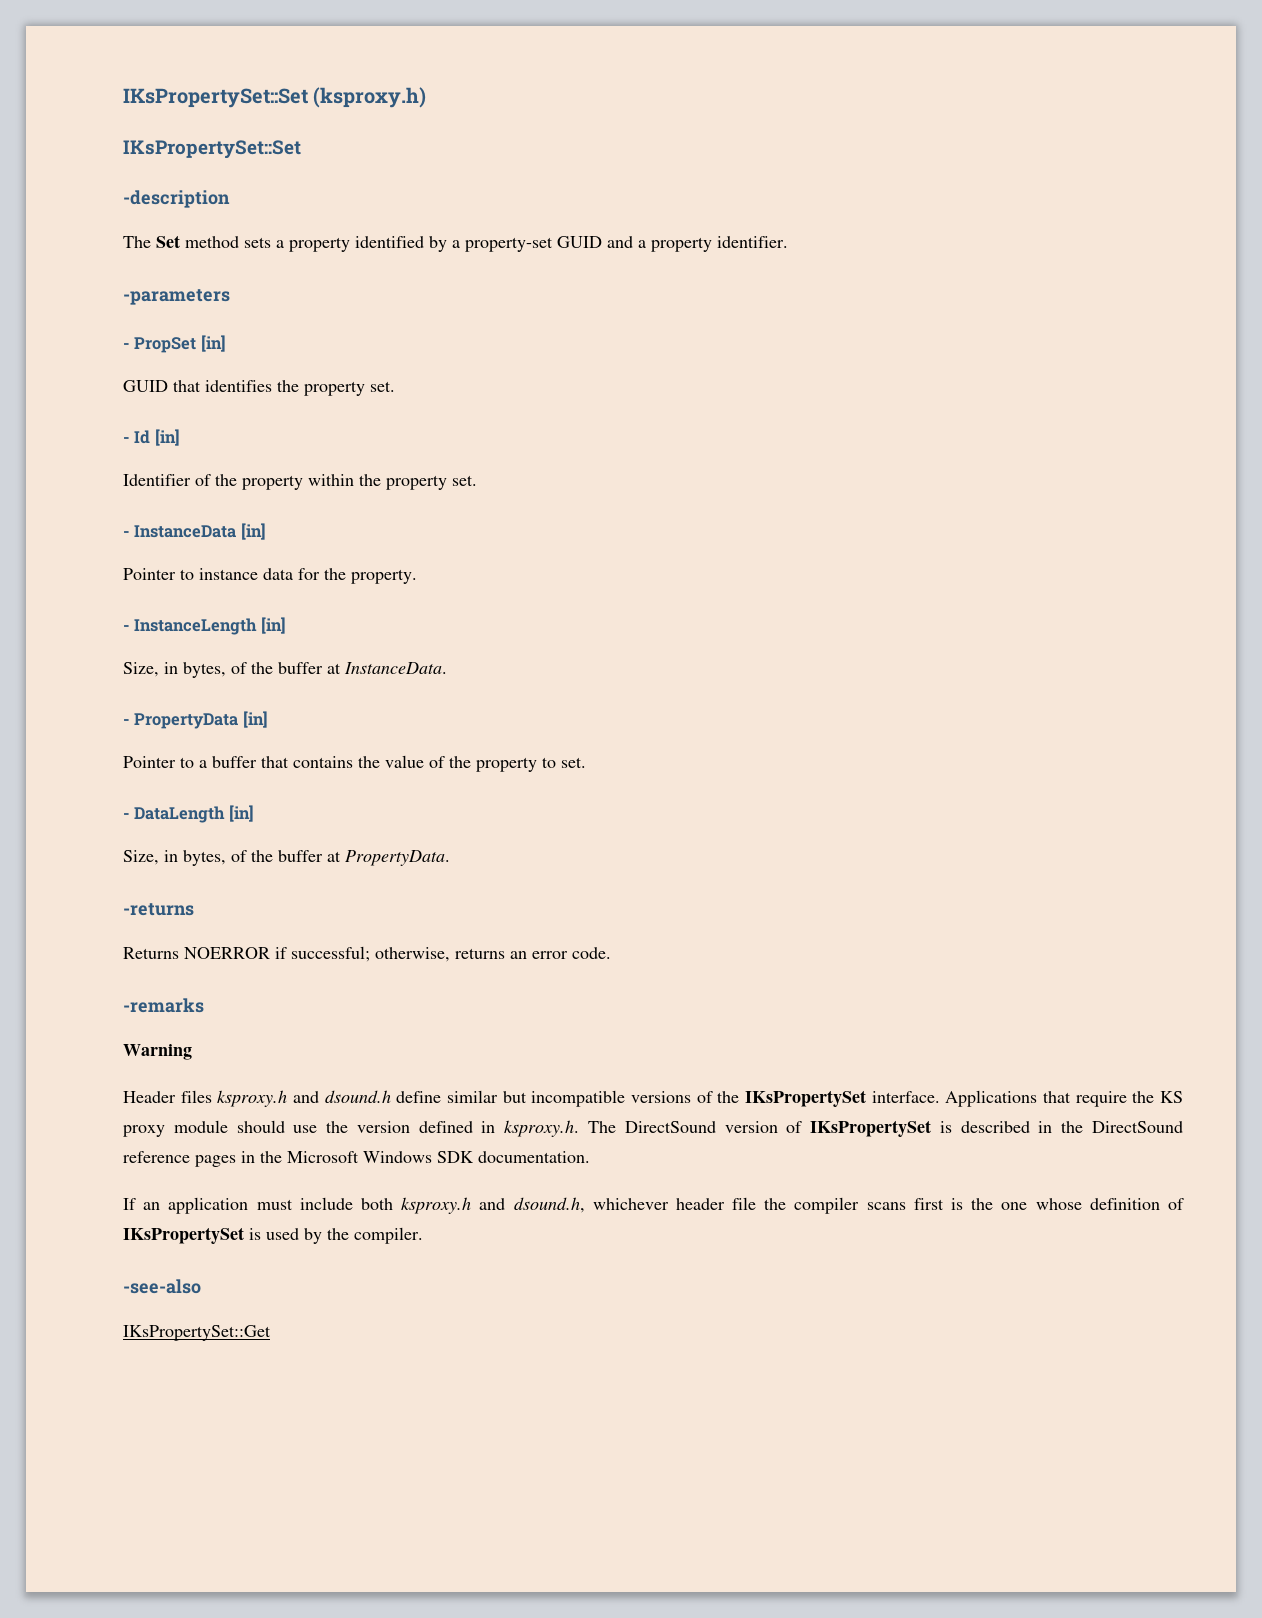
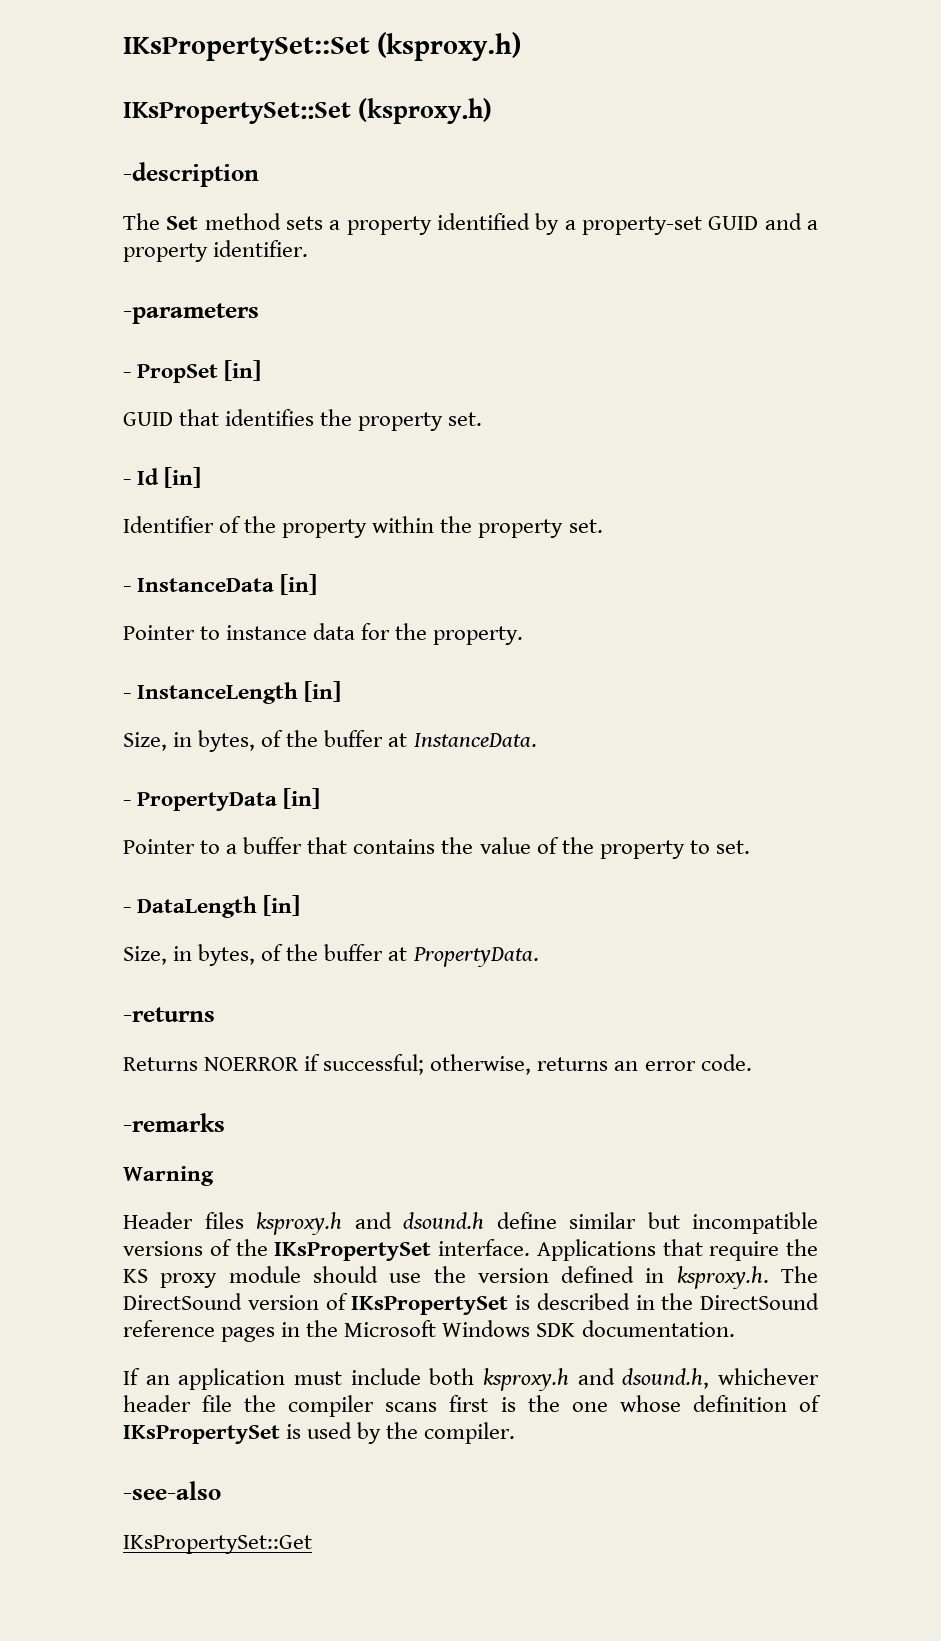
(301, 149) none -> [358,98,493,124] (ksproxy.h)

